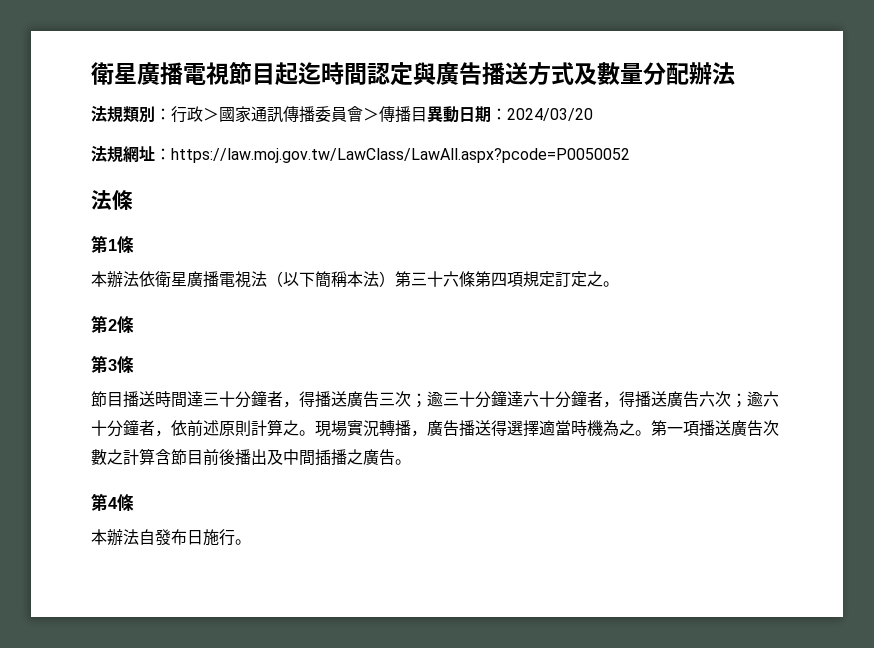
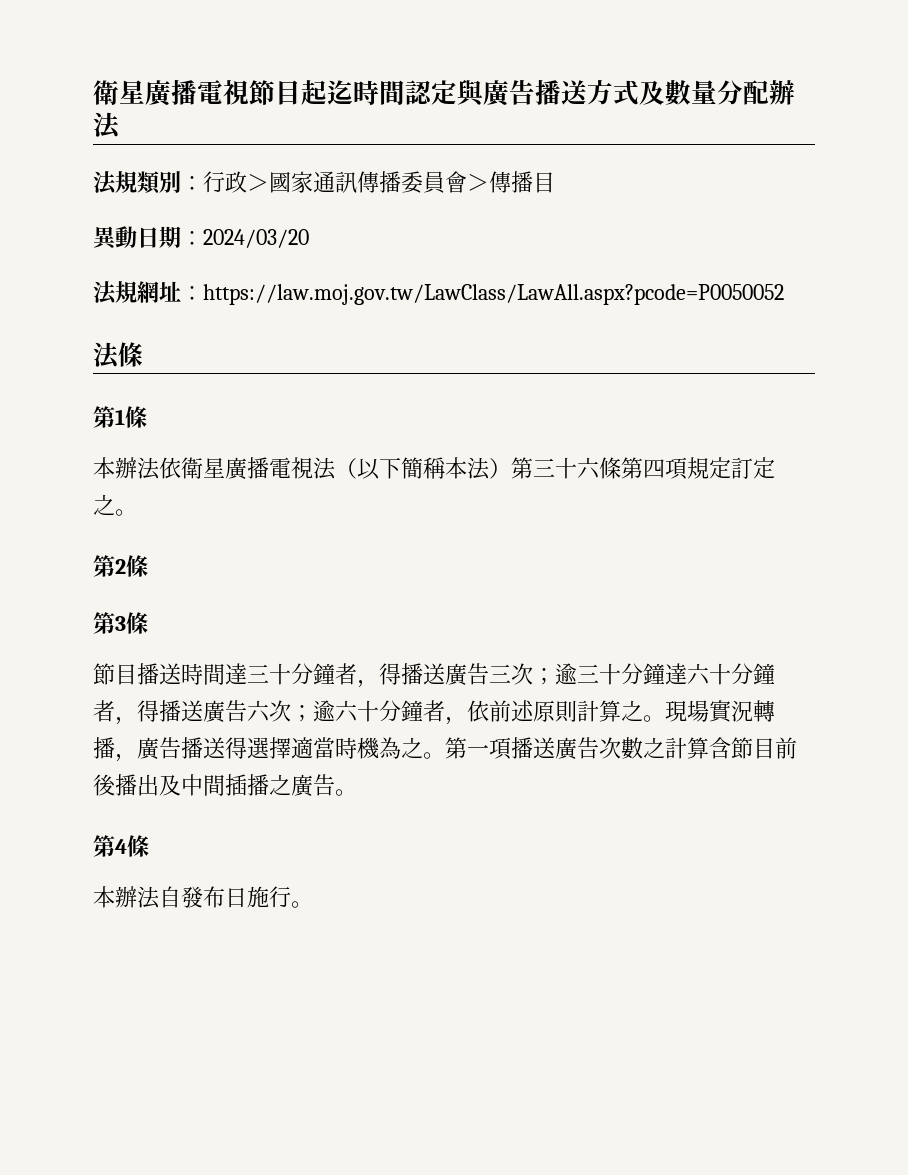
(427, 114) none -> (555, 182) //

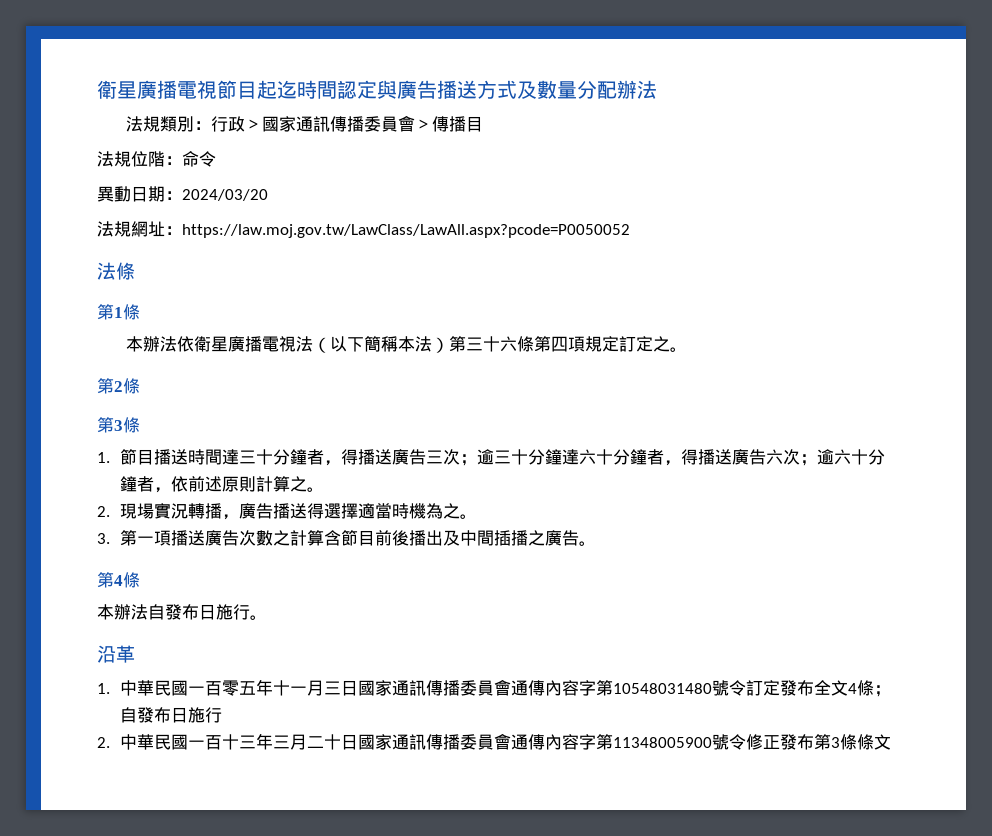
(555, 182) none -> [97,151,216,167] // 法規位階：命令
(148, 623) none -> [97,452,110,463] 1.
(665, 718) none -> [97,506,110,517] // 2.
(445, 755) none -> [97,533,110,544] // 3.
(313, 904) none -> [97,645,135,663] [97,679,891,697] [119,707,222,723] [97,733,891,750] // 沿革 // 1.中華民國一百零五年十一月三日國家通訊傳播委員會通傳內容字第10548031480號令訂定發布全文4條；自發布日施行 // 2.中華民國一百十三年三月二十日國家通訊傳播委員會通傳內容字第11348005900號令修正發布第3條條文

